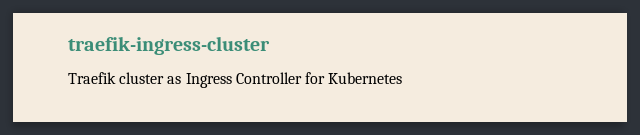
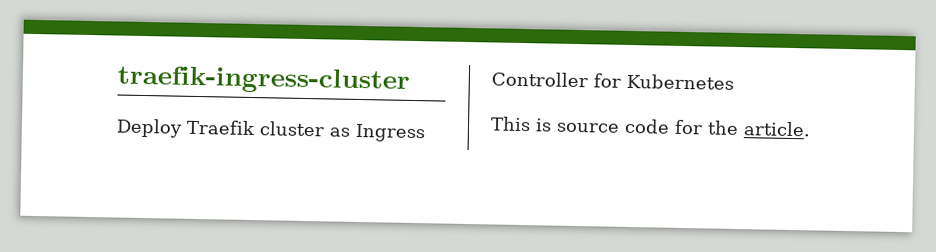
(270, 45) none -> [116,118,183,138] Deploy
(403, 78) none -> [490,116,811,137] // This is source code for the article.

